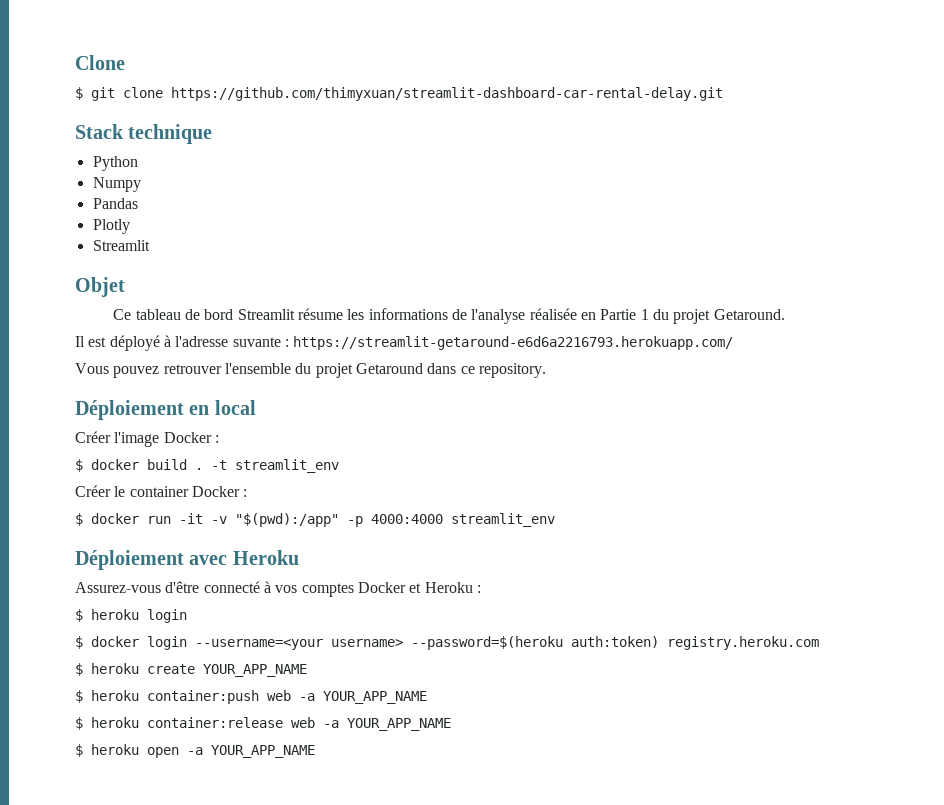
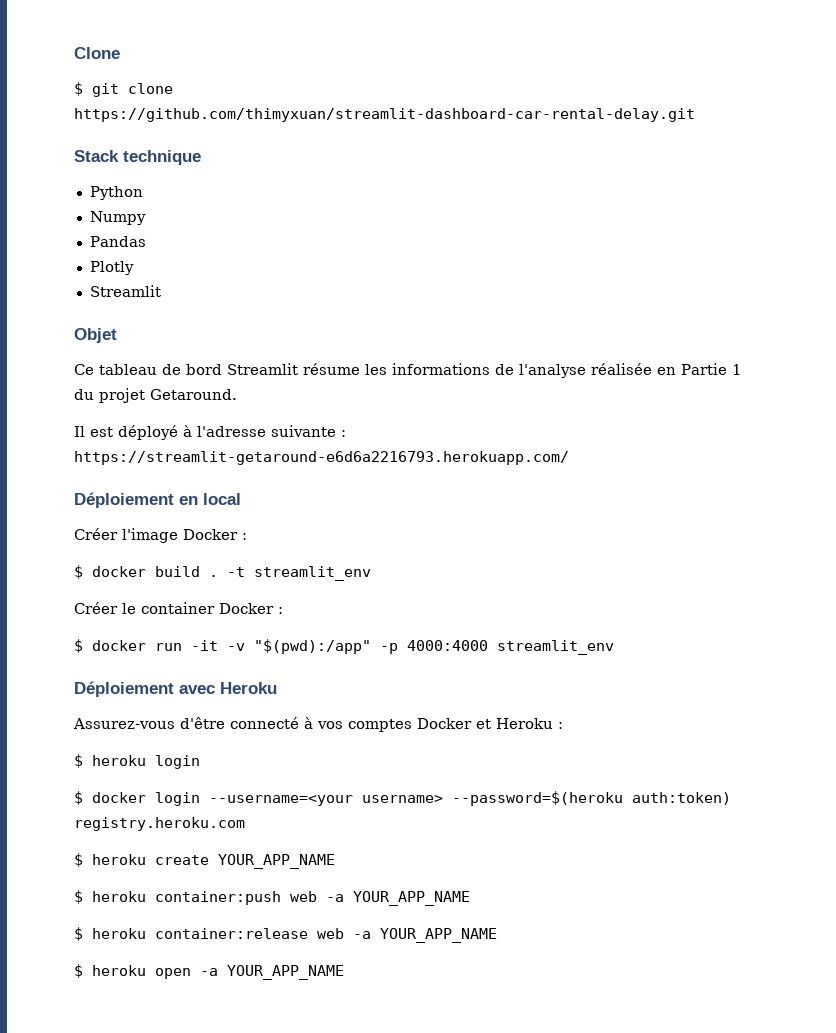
[232,337,281,347] suvante -> [271,425,336,437] suivante
[75,363,546,378] // Vous pouvez retrouver l'ensemble du projet Getaround dans ce repository. -> (569, 458) none

